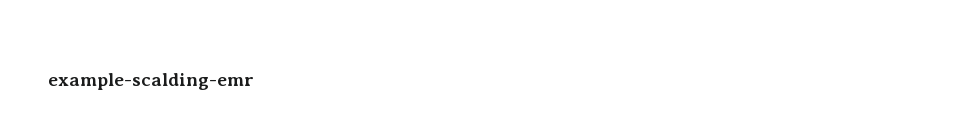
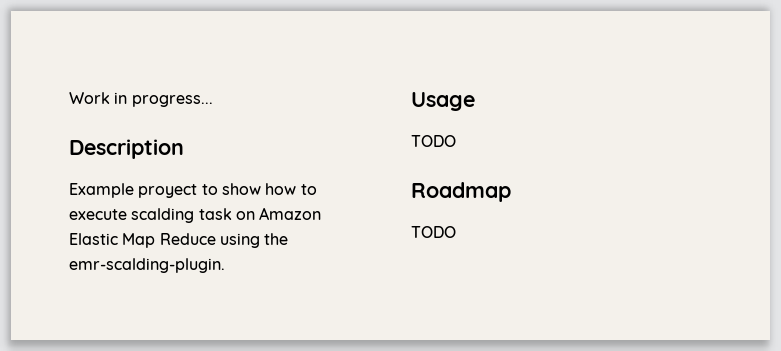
[48,73,254,90] example-scalding-emr -> [69,92,213,107] [69,139,184,159] [69,183,317,198] [69,207,322,223] [69,233,289,248] [69,258,225,273] [411,92,475,111] [411,135,456,147] [411,182,511,202] [411,226,456,238] Work in progress... // Description // Example proyect to show how to execute scalding task on Amazon Elastic Map Reduce using the emr-scalding-plugin. // Usage // TODO // Roadmap // TODO

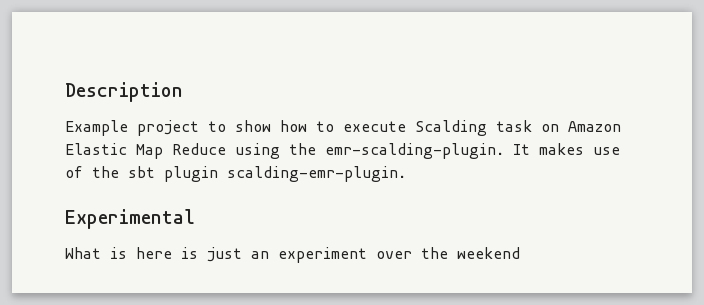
[69,92,213,107] Work in progress... // -> (65, 92) none
[138,184,198,198] proyect -> [137,120,199,136] project
[131,208,195,223] scalding -> [415,120,487,136] Scalding
[411,92,475,111] [411,135,456,147] [411,182,511,202] [411,226,456,238] // Usage // TODO // Roadmap // TODO -> [513,143,620,155] [65,166,406,182] [65,209,195,229] [65,247,520,263] It makes use of the sbt plugin scalding-emr-plugin. // Experimental // What is here is just an experiment over the weekend

